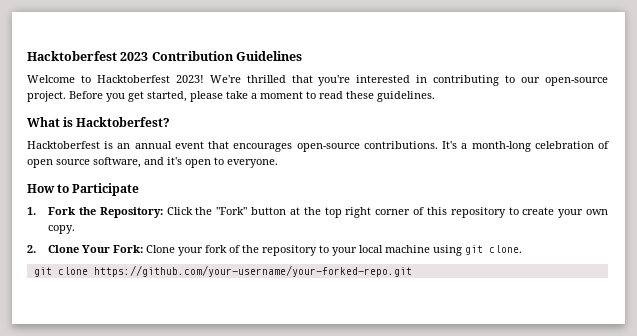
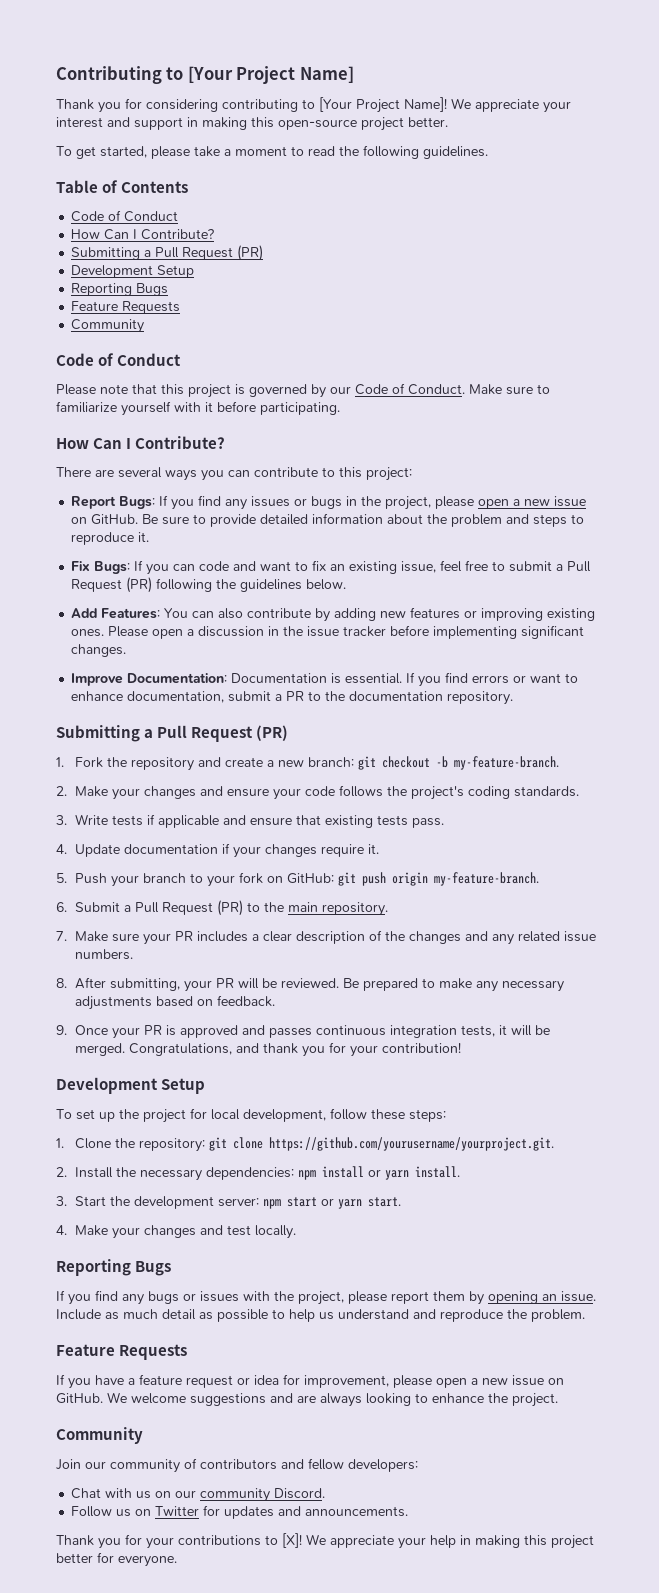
[27,51,303,61] [27,75,608,86] [27,91,125,102] Hacktoberfest 2023 Contribution Guidelines // Welcome to Hacktoberfest 2023! We're thrilled that you're interested in contributing to our open-source project. Before you -> [56,66,354,84] [56,97,571,113] [56,117,448,131] [56,146,72,156] Contributing to [Your Project Name] // Thank you for considering contributing to [Your Project Name]! We appreciate your interest and support in making this open-source project better. // To
[346,91,374,99] these -> [339,145,419,159] the following
[27,117,171,127] [27,141,609,152] [27,157,278,168] [27,183,140,196] [27,207,608,218] [48,225,76,234] [27,245,523,256] [33,265,412,277] What is Hacktoberfest? // Hacktoberfest is an annual event that encourages open-source contributions. It's a month-long celebration of open source software, and it's open to everyone. // How to Participate // 1. Fork the Repository: Click the "Fork" button at the top right corner of this repository to create your own copy. // 2. Clone Your Fork: Clone your fork of the repository to your local machine using git clone. // git clone https://github.com/your-username/your-forked-repo.git -> [56,180,189,193] [71,210,179,222] [71,229,215,240] [71,245,264,261] [71,265,195,278] [71,283,169,296] [71,301,181,314] [71,319,145,333] [56,353,182,366] [56,383,550,398] [56,401,340,416] [56,436,226,449] [56,467,412,481] [71,495,587,510] [71,513,585,527] [71,532,150,545] [71,560,592,575] [71,577,347,593] [71,607,596,622] [71,625,585,639] [71,644,127,657] [71,672,579,687] [71,691,514,705] [56,725,289,742] [56,756,559,771] [56,785,579,800] [56,814,444,828] [56,843,379,858] [56,872,539,887] [56,900,388,916] [56,930,596,945] [74,949,133,960] [56,977,564,992] [74,995,275,1010] [56,1025,550,1039] [74,1042,461,1057] [56,1077,206,1094] [56,1108,446,1123] [56,1137,554,1152] [56,1166,460,1181] [56,1196,401,1209] [56,1225,296,1239] [56,1259,172,1276] [56,1290,596,1305] [56,1309,585,1322] [56,1344,188,1360] [56,1374,564,1389] [56,1392,558,1407] [56,1427,143,1444] [56,1458,418,1473] [71,1488,326,1502] [71,1505,409,1519] [56,1533,594,1549] [56,1552,177,1567] Table of Contents // Code of Conduct // How Can I Contribute? // Submitting a Pull Request (PR) // Development Setup // Reporting Bugs // Feature Requests // Community // Code of Conduct // Please note that this project is governed by our Code of Conduct. Make sure to familiarize yourself with it before participating. // How Can I Contribute? // There are several ways you can contribute to this project: // Report Bugs: If you find any issues or bugs in the project, please open a new issue on GitHub. Be sure to provide detailed information about the problem and steps to reproduce it. // Fix Bugs: If you can code and want to fix an existing issue, feel free to submit a Pull Request (PR) following the guidelines below. // Add Features: You can also contribute by adding new features or improving existing ones. Please open a discussion in the issue tracker before implementing significant changes. // Improve Documentation: Documentation is essential. If you find errors or want to enhance documentation, submit a PR to the documentation repository. // Submitting a Pull Request (PR) // 1. Fork the repository and create a new branch: git checkout -b my-feature-branch. // 2. Make your changes and ensure your code follows the project's coding standards. // 3. Write tests if applicable and ensure that existing tests pass. // 4. Update documentation if your changes require it. // 5. Push your branch to your fork on GitHub: git push origin my-feature-branch. // 6. Submit a Pull Request (PR) to the main repository. // 7. Make sure your PR includes a clear description of the changes and any related issue numbers. // 8. After submitting, your PR will be reviewed. Be prepared to make any necessary adjustments based on feedback. // 9. Once your PR is approved and passes continuous integration tests, it will be merged. Congratulations, and thank you for your contribution! // Development Setup // To set up the project for local development, follow these steps: // 1. Clone the repository: git clone https://github.com/yourusername/yourproject.git. // 2. Install the necessary dependencies: npm install or yarn install. // 3. Start the development server: npm start or yarn start. // 4. Make your changes and test locally. // Reporting Bugs // If you find any bugs or issues with the project, please report them by opening an issue. Include as much detail as possible to help us understand and reproduce the problem. // Feature Requests // If you have a feature request or idea for improvement, please open a new issue on GitHub. We welcome suggestions and are always looking to enhance the project. // Community // Join our community of contributors and fellow developers: // Chat with us on our community Discord. // Follow us on Twitter for updates and announcements. // Thank you for your contributions to [X]! We appreciate your help in making this project better for everyone.

